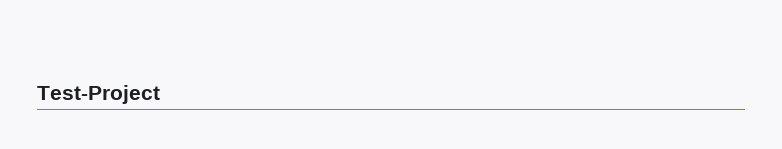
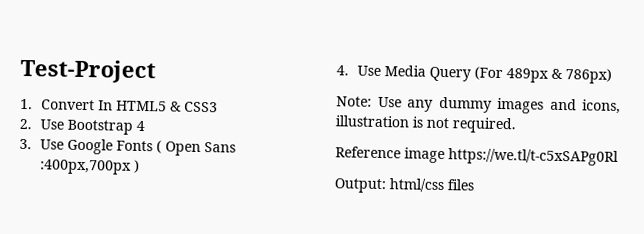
(160, 94) none -> [20,98,218,113] [19,118,145,135] [19,138,236,156] [39,159,140,175] [336,65,612,84] [336,96,621,114] [335,115,517,134] [335,146,619,166] [334,178,474,194] // 1. Convert In HTML5 & CSS3 // 2. Use Bootstrap 4 // 3. Use Google Fonts ( Open Sans :400px,700px ) // 4. Use Media Query (For 489px & 786px) // Note: Use any dummy images and icons, illustration is not required. // Reference image https://we.tl/t-c5xSAPg0Rl // Output: html/css files

